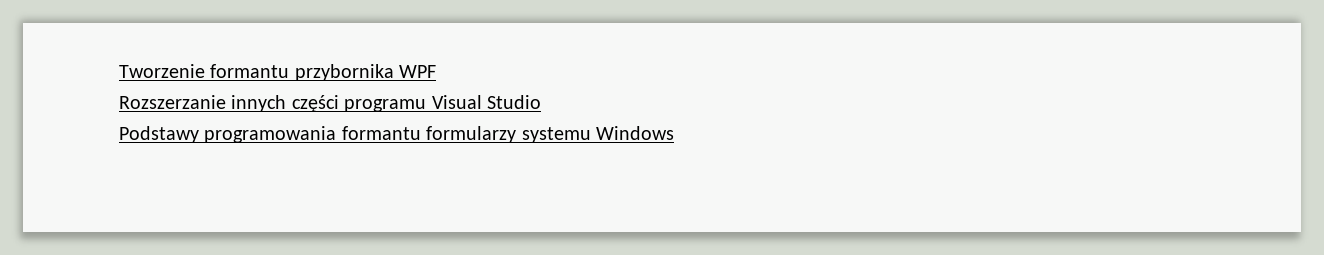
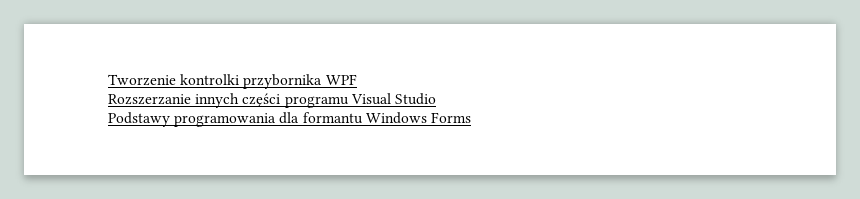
[210,64,290,78] formantu -> [180,74,240,85] kontrolki
[341,126,674,143] formantu formularzy systemu Windows -> [279,112,471,124] dla formantu Windows Forms

